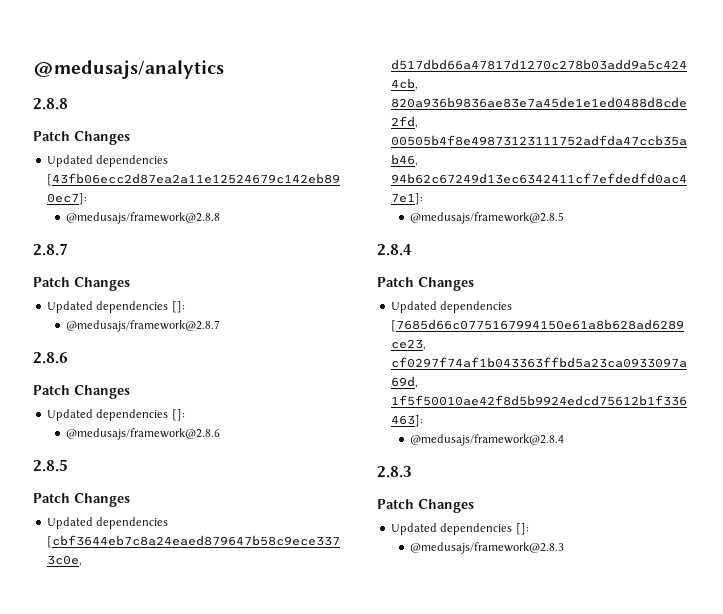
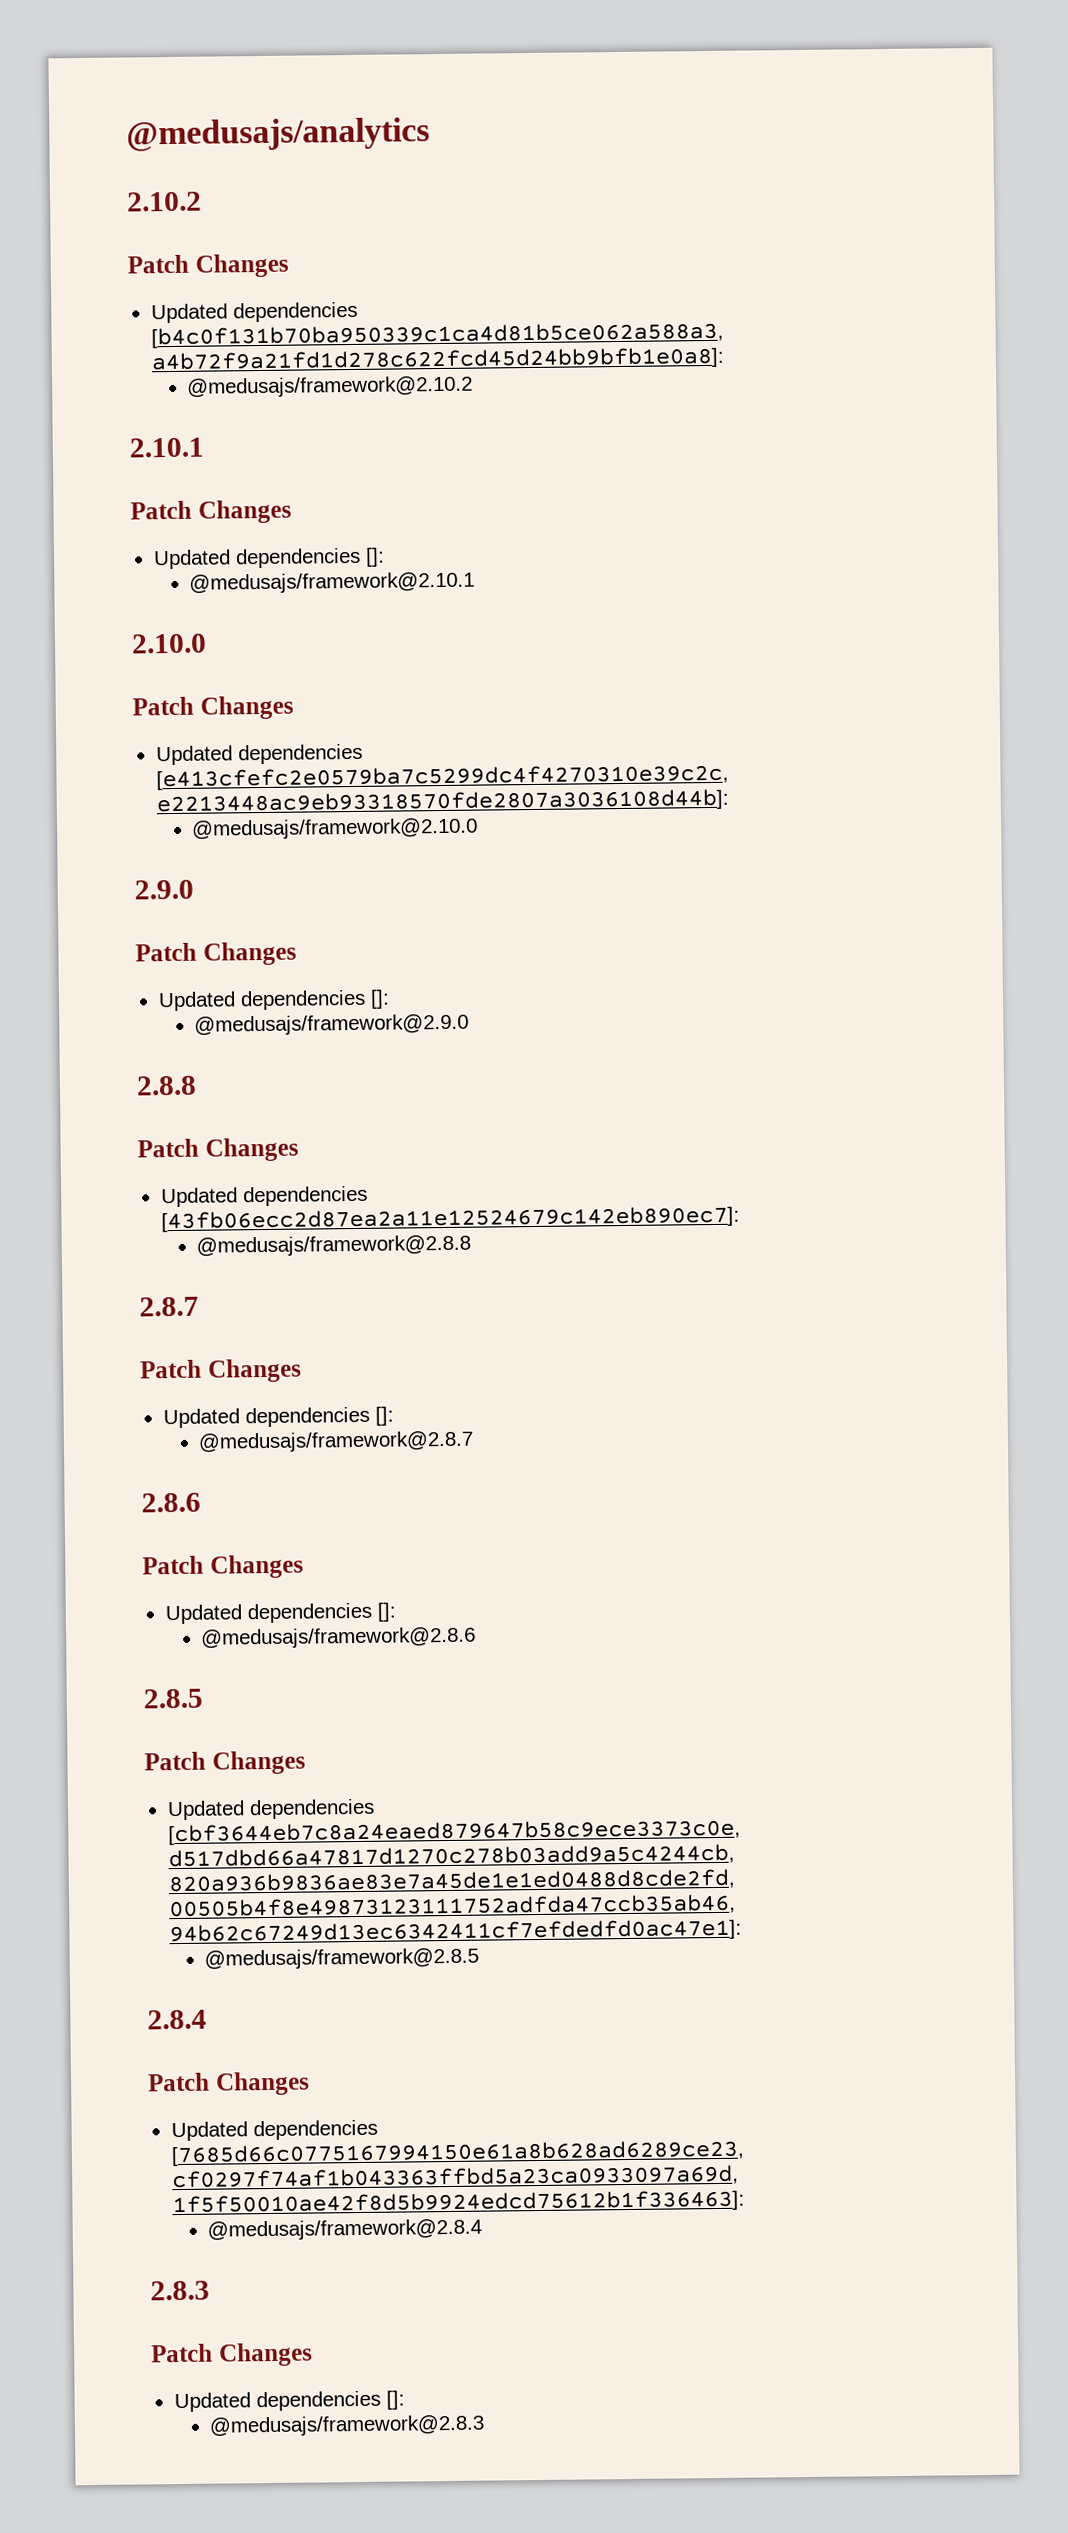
(224, 69) none -> [126,191,202,212] [127,253,289,278] [150,301,358,324] [150,321,724,349] [150,346,724,374] [187,375,474,398] [129,437,204,458] [130,499,292,524] [152,547,385,570] [189,571,476,594] [131,633,207,654] [132,695,294,720] [155,743,363,766] [155,763,729,791] [155,788,729,816] [192,817,479,840] [134,879,194,900] [135,941,297,966] [157,989,390,1012] [194,1013,470,1036] // 2.10.2 // Patch Changes // Updated dependencies [b4c0f131b70ba950339c1ca4d81b5ce062a588a3, a4b72f9a21fd1d278c622fcd45d24bb9bfb1e0a8]: // @medusajs/framework@2.10.2 // 2.10.1 // Patch Changes // Updated dependencies []: // @medusajs/framework@2.10.1 // 2.10.0 // Patch Changes // Updated dependencies [e413cfefc2e0579ba7c5299dc4f4270310e39c2c, e2213448ac9eb93318570fde2807a3036108d44b]: // @medusajs/framework@2.10.0 // 2.9.0 // Patch Changes // Updated dependencies []: // @medusajs/framework@2.9.0

